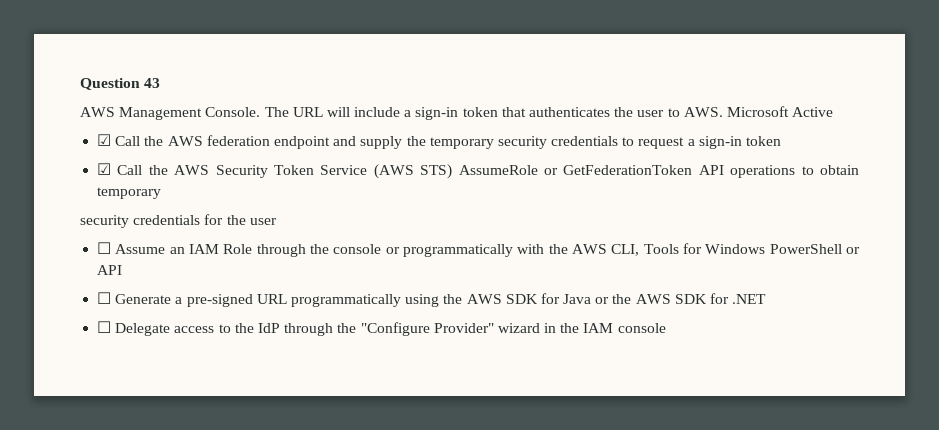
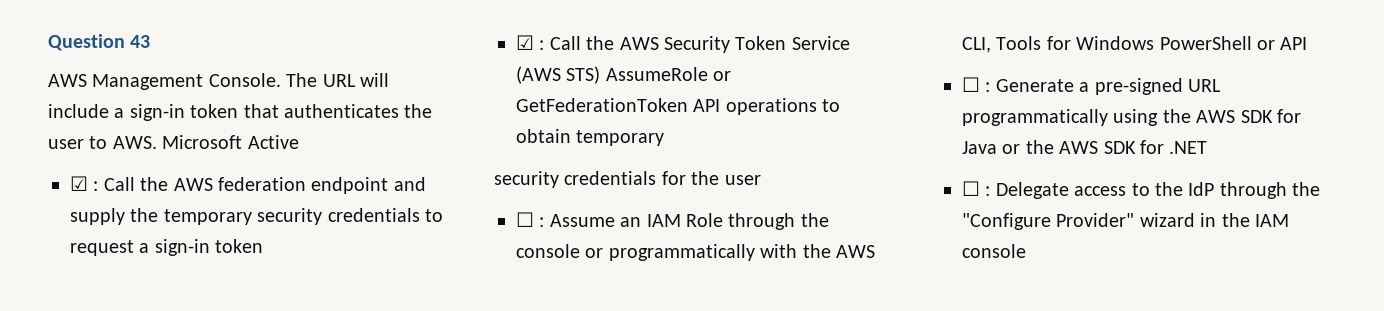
(112, 140) none -> [93,181,99,191] :
(112, 169) none -> [539,40,545,50] :
(112, 248) none -> [539,217,545,227] :
(112, 298) none -> [985,82,991,92] :
(112, 327) none -> [985,186,991,196] :

